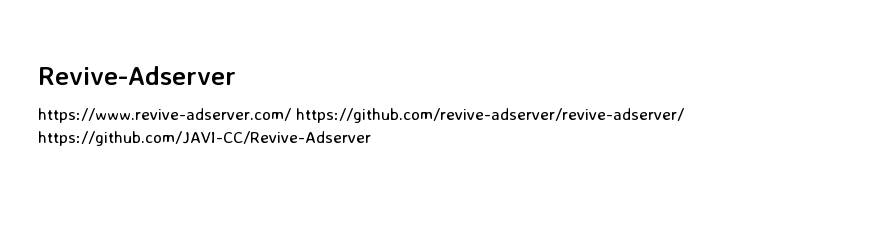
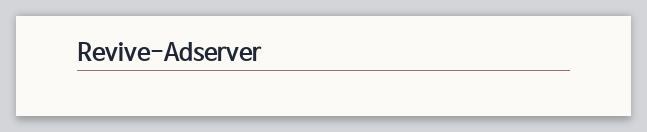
[38,108,684,123] [38,131,371,146] // https://www.revive-adserver.com/ https://github.com/revive-adserver/revive-adserver/ https://github.com/JAVI-CC/Revive-Adserver -> (262, 52) none

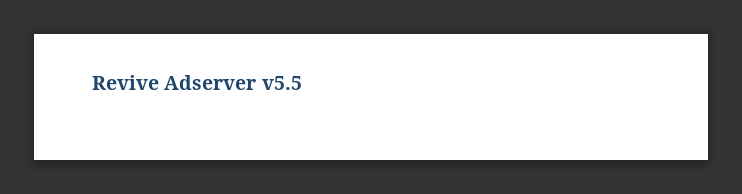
[77,42,262,62] Revive-Adserver -> [92,75,302,90] Revive Adserver v5.5

